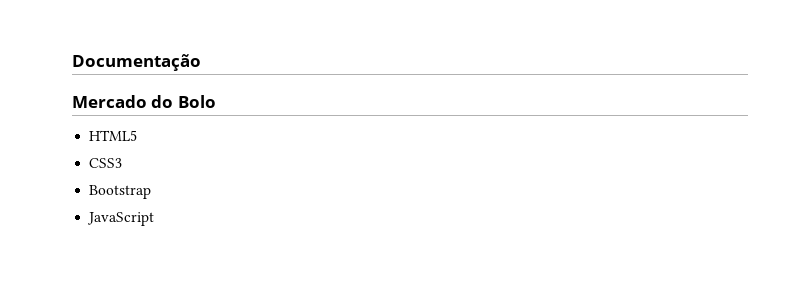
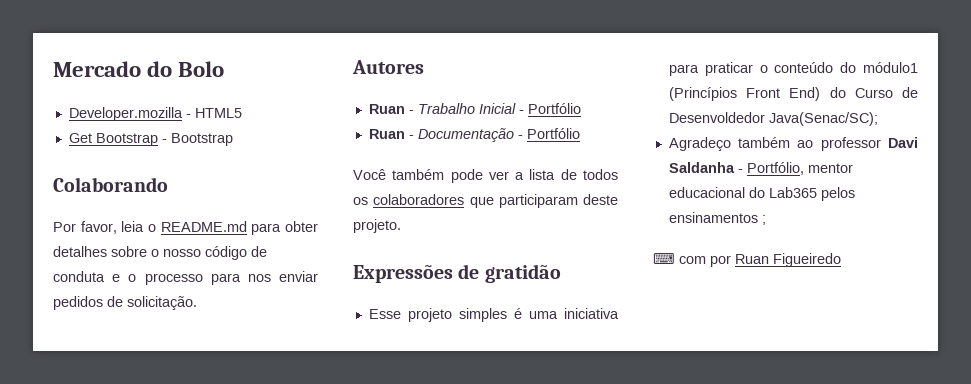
[72,54,201,71] Documentação // -> (53, 69) none
(216, 101) none -> [68,107,191,121] Developer.mozilla -
[89,158,123,168] [89,185,152,199] [87,212,155,226] CSS3 // Bootstrap // JavaScript -> [68,133,233,146] [53,177,168,192] [53,221,318,235] [53,246,267,260] [53,271,318,285] [53,296,197,310] [352,60,424,74] [368,103,581,114] [368,128,580,142] [353,169,618,183] [353,194,618,208] [353,219,401,233] [353,264,561,283] [368,308,619,322] [668,62,918,76] [668,87,918,101] [668,112,878,126] [668,137,918,151] [668,162,853,175] [668,187,855,201] [668,212,766,225] [653,253,841,267] Get Bootstrap - Bootstrap // Colaborando // Por favor, leia o README.md para obter detalhes sobre o nosso código de conduta e o processo para nos enviar pedidos de solicitação. // Autores // Ruan - Trabalho Inicial - Portfólio // Ruan - Documentação - Portfólio // Você também pode ver a lista de todos os colaboradores que participaram deste projeto. // Expressões de gratidão // Esse projeto simples é uma iniciativa para praticar o conteúdo do módulo1 (Princípios Front End) do Curso de Desenvoldedor Java(Senac/SC); // Agradeço também ao professor Davi Saldanha - Portfólio, mentor educacional do Lab365 pelos ensinamentos ; // ⌨ com por Ruan Figueiredo

